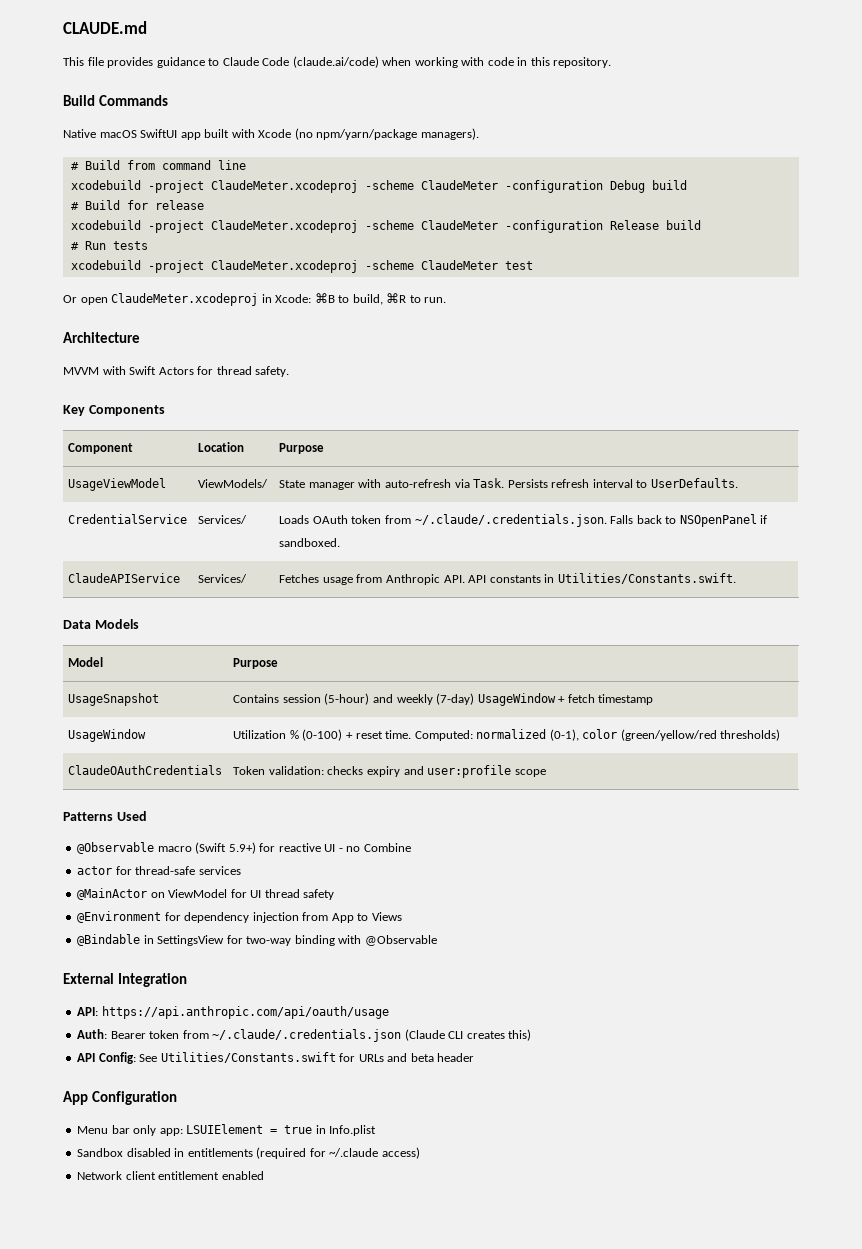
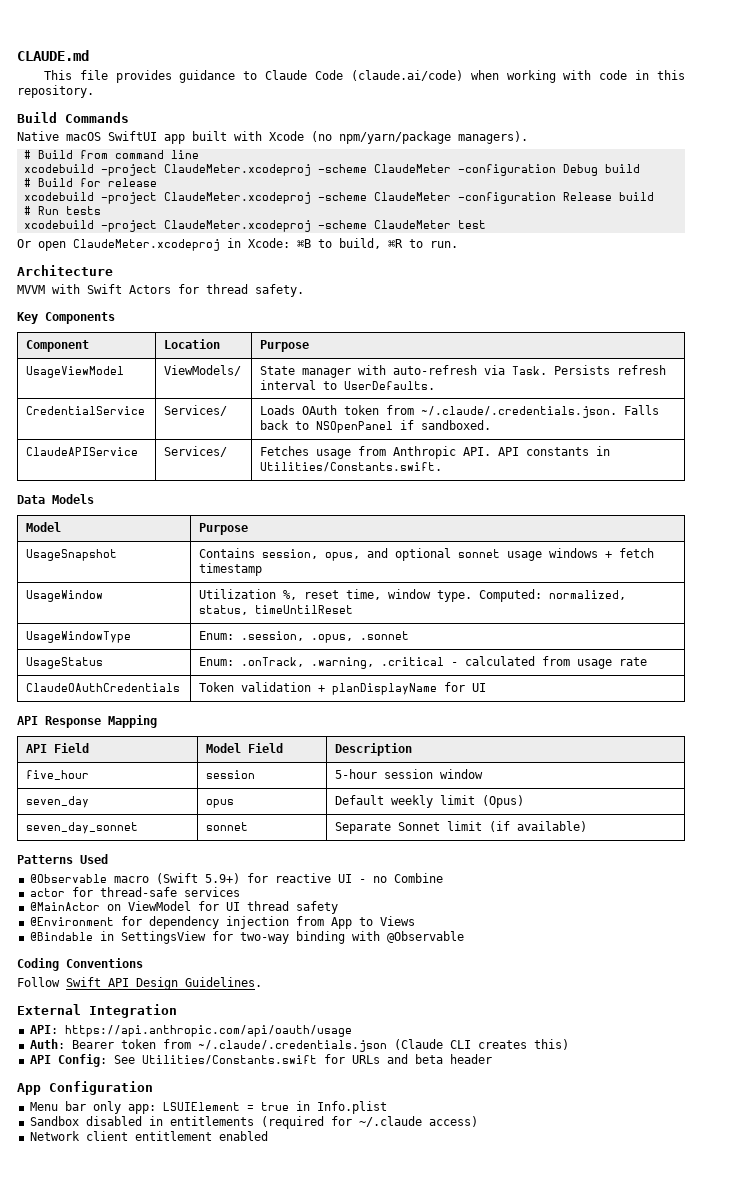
[282,693,556,706] session (5-hour) and weekly (7-day) UsageWindow -> [262,548,599,561] session, opus, and optional sonnet usage windows
[289,729,781,741] [68,765,223,775] [233,765,546,778] % (0-100) + reset time. Computed: normalized (0-1), color (green/yellow/red thresholds) // ClaudeOAuthCredentials | Token validation: checks expiry and user:profile scope -> [283,589,627,602] [199,605,354,615] [26,631,132,643] [199,631,410,643] [26,657,104,669] [199,656,648,669] [26,683,181,692] [199,682,487,695] [17,715,157,728] [26,743,90,753] [206,743,284,753] [335,743,413,756] [26,770,90,780] [206,770,256,779] [335,769,484,779] [26,796,90,808] [206,799,235,808] [335,795,525,808] [26,822,139,834] [206,822,249,831] [335,821,588,834] %, reset time, window type. Computed: normalized, status, timeUntilReset // UsageWindowType | Enum: .session, .opus, .sonnet // UsageStatus | Enum: .onTrack, .warning, .critical - calculated from usage rate // ClaudeOAuthCredentials | Token validation + planDisplayName for UI // API Response Mapping // API Field | Model Field | Description // five_hour | session | 5-hour session window // seven_day | opus | Default weekly limit (Opus) // seven_day_sonnet | sonnet | Separate Sonnet limit (if available)
(437, 940) none -> [17,958,143,971] [17,977,262,990] // Coding Conventions // Follow Swift API Design Guidelines.

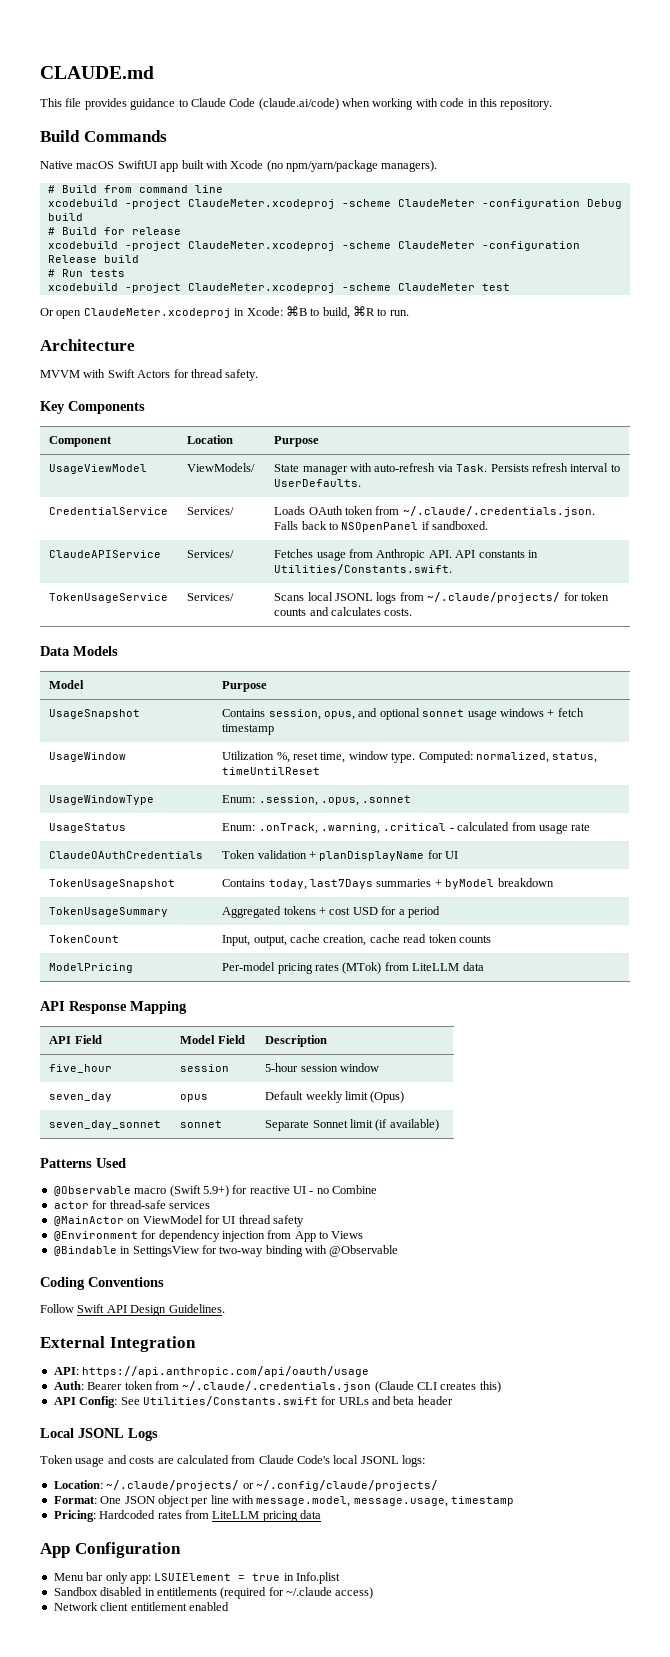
(443, 467) none -> [49,593,169,603] [187,593,235,601] [274,592,609,604] [274,607,413,616] // TokenUsageService | Services/ | Scans local JSONL logs from ~/.claude/projects/ for token counts and calculates costs.
(487, 687) none -> [49,879,176,889] [222,878,554,890] [49,907,169,917] [222,906,440,918] [49,935,120,943] [222,934,491,946] [49,963,134,973] [222,962,484,974] // TokenUsageSnapshot | Contains today, last7Days summaries + byModel breakdown // TokenUsageSummary | Aggregated tokens + cost USD for a period // TokenCount | Input, output, cache creation, cache read token counts // ModelPricing | Per-model pricing rates (MTok) from LiteLLM data
(492, 1059) none -> [40,1428,158,1441] [40,1455,426,1467] [53,1480,438,1491] [53,1495,515,1507] [53,1510,321,1522] // Local JSONL Logs // Token usage and costs are calculated from Claude Code's local JSONL logs: // Location: ~/.claude/projects/ or ~/.config/claude/projects/ // Format: One JSON object per line with message.model, message.usage, timestamp // Pricing: Hardcoded rates from LiteLLM pricing data

